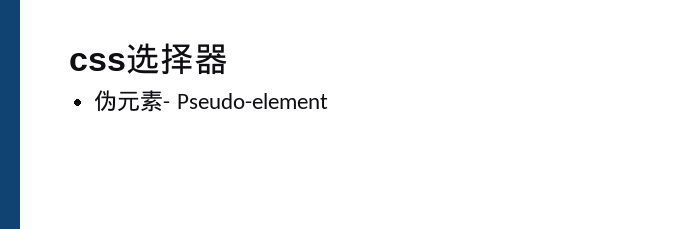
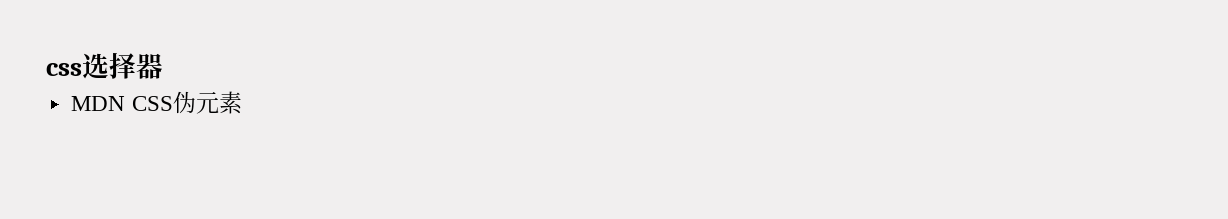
[94,90,328,112] 伪元素- Pseudo-element -> [71,91,242,114] MDN CSS伪元素

